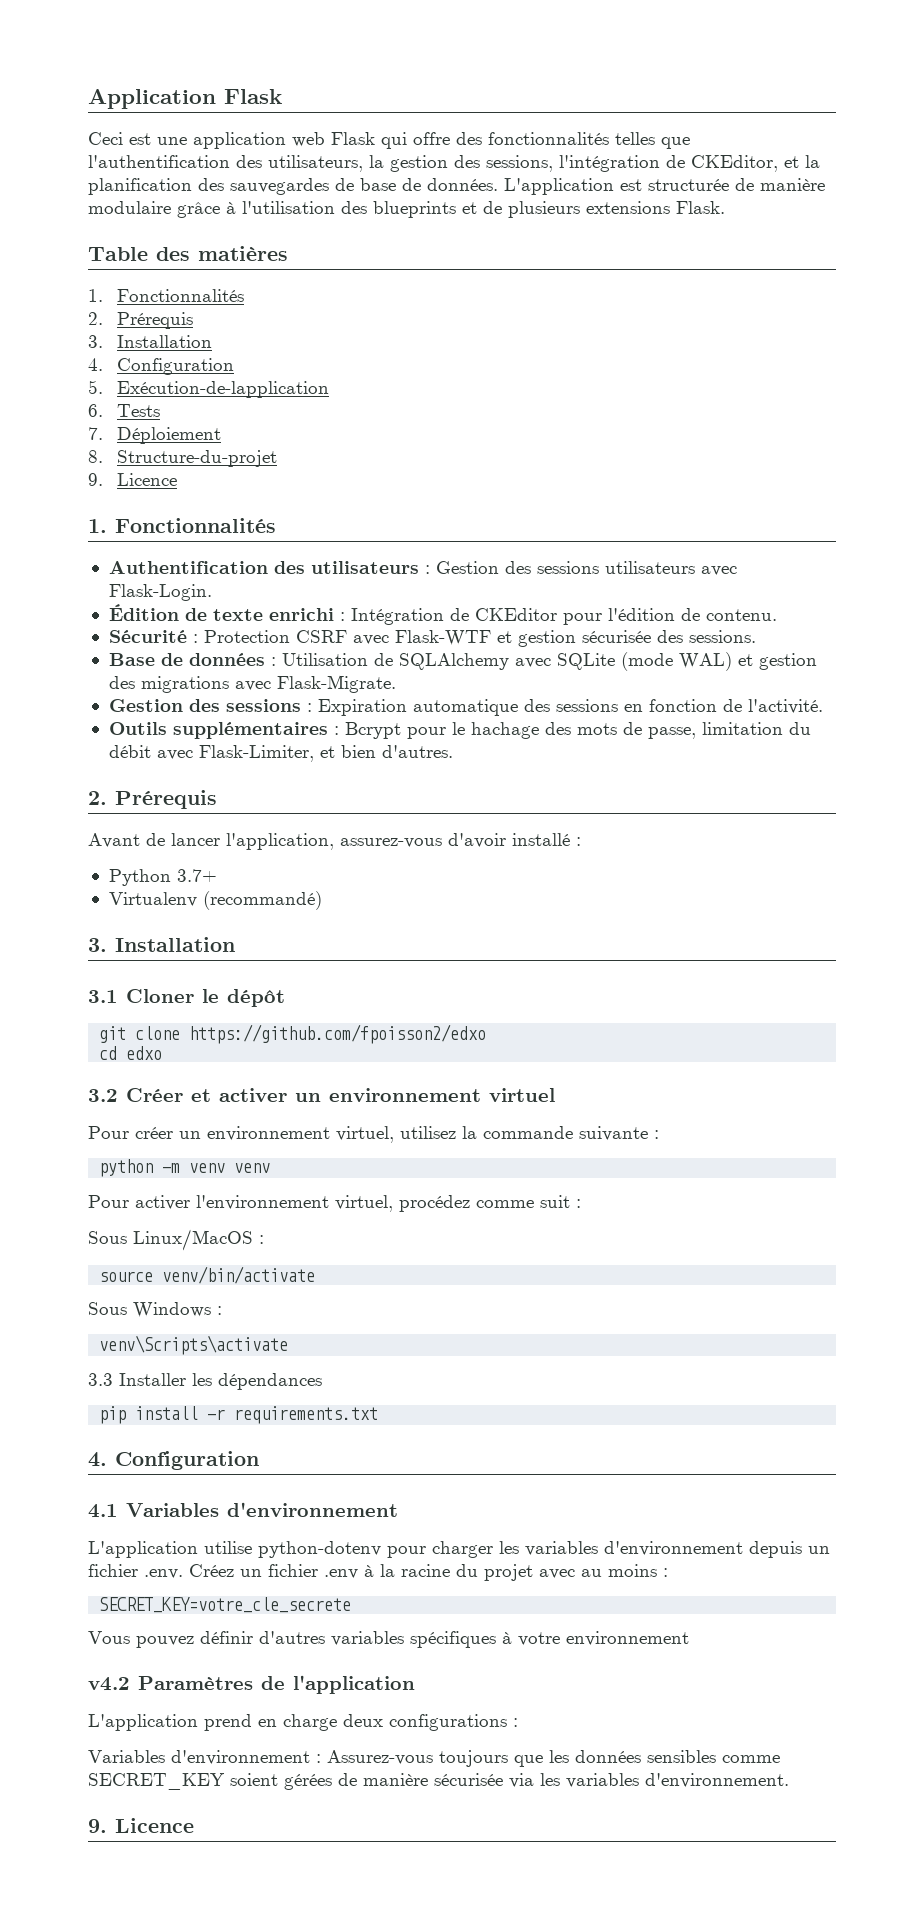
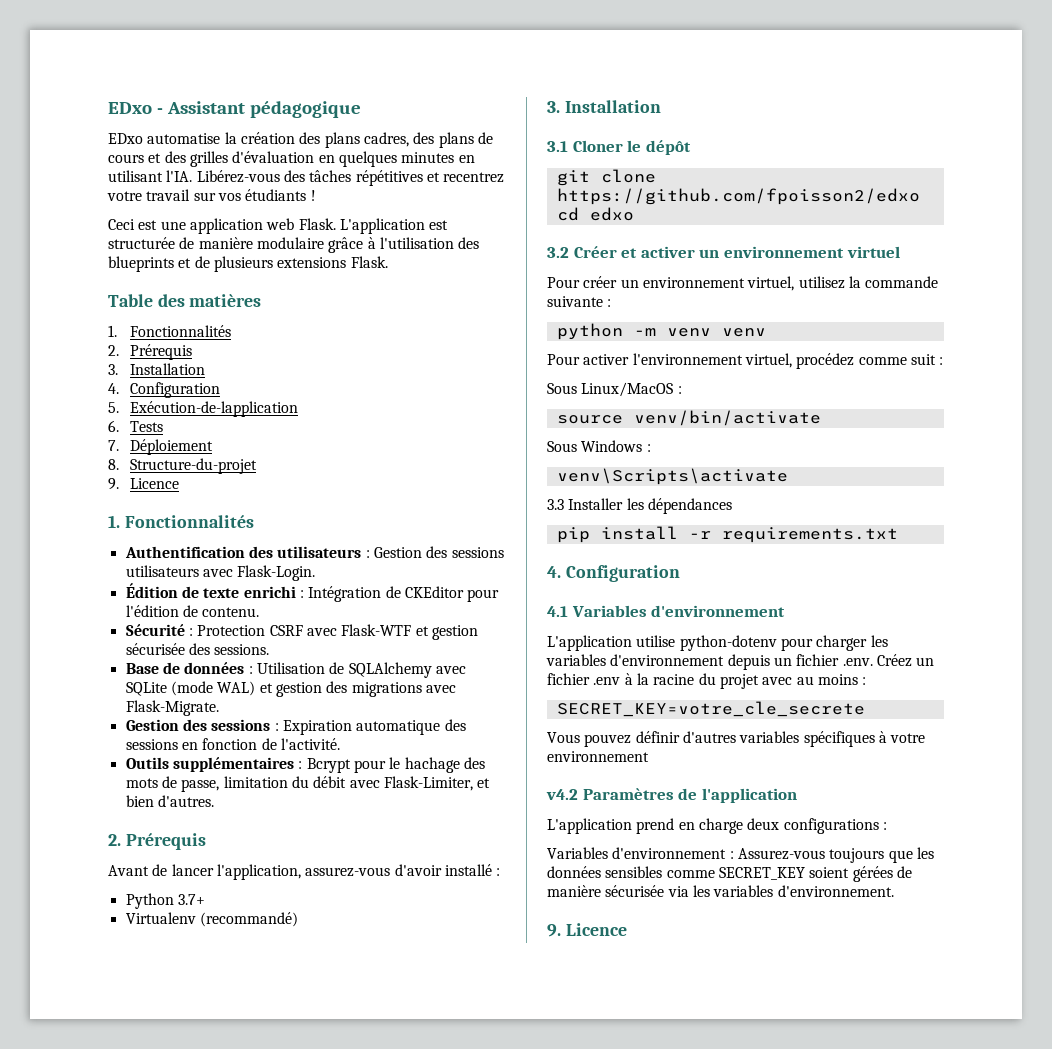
[88,89,282,109] Application Flask -> [108,101,361,118] [108,132,493,148] [108,151,475,167] [108,170,505,186] [107,189,316,201] EDxo - Assistant pédagogique // EDxo automatise la création des plans cadres, des plans de cours et des grilles d'évaluation en quelques minutes en utilisant l'IA. Libérez-vous des tâches répétitives et recentrez votre travail sur vos étudiants !
[331,132,690,149] [88,155,820,172] [88,178,498,195] Flask qui offre des fonctionnalités telles que l'authentification des utilisateurs, la gestion des sessions, l'intégration de CKEditor, et la planification des sauvegardes de base de données. -> [298,218,336,230] Flask.

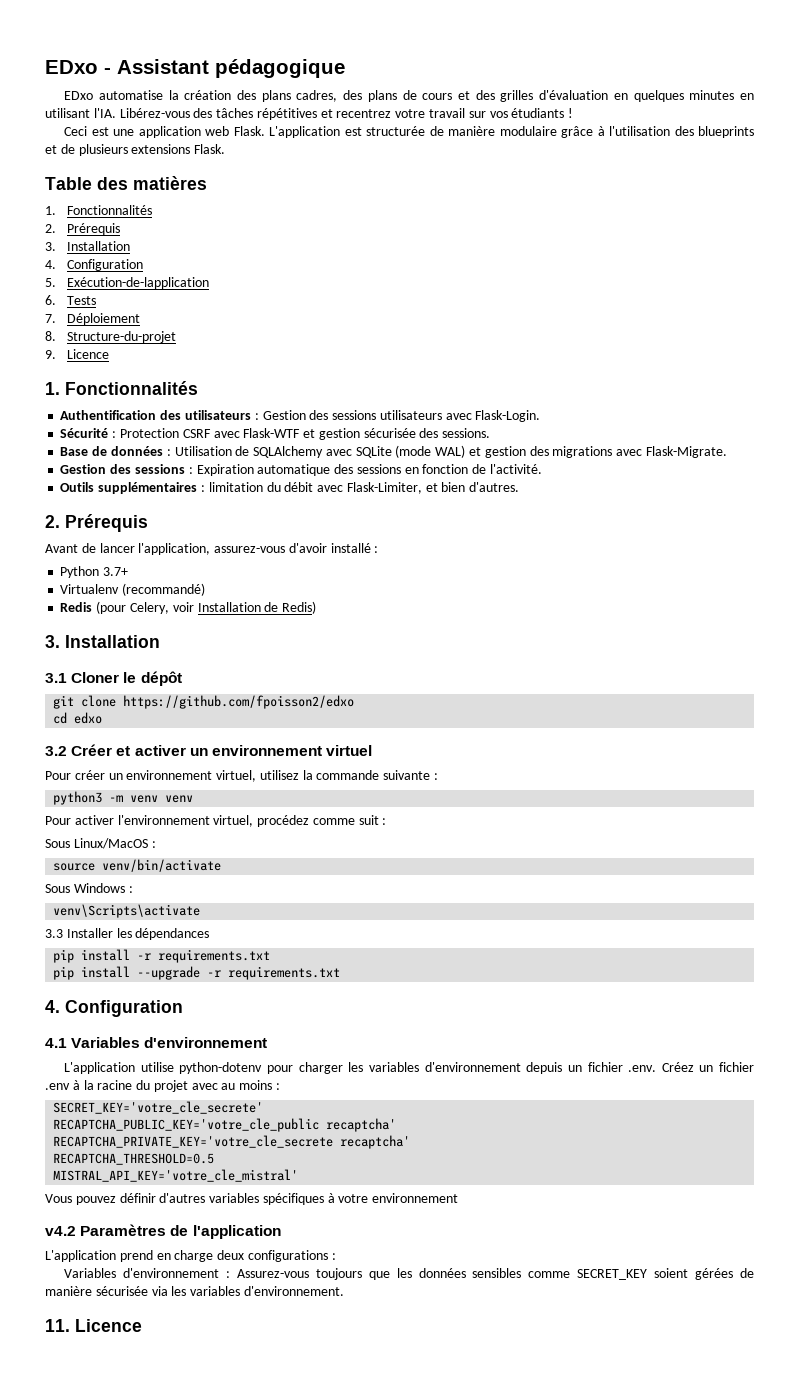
[125,583,500,602] [125,605,260,617] // Édition de texte enrichi : Intégration de CKEditor pour l'édition de contenu. -> (541, 416) none
[306,757,485,773] [125,776,220,792] Bcrypt pour le hachage des mots de passe, -> (205, 488) none
(298, 919) none -> [60,601,317,614] // Redis (pour Celery, voir Installation de Redis)
[556,323,623,340] python -> [53,791,103,805] python3
(898, 535) none -> [53,966,341,980] // pip install --upgrade -r requirements.txt
[556,701,865,717] SECRET_KEY=votre_cle_secrete -> [53,1101,264,1114] [53,1118,397,1132] [53,1135,411,1149] [53,1153,215,1165] [53,1169,299,1182] SECRET_KEY='votre_cle_secrete' // RECAPTCHA_PUBLIC_KEY='votre_cle_public recaptcha' // RECAPTCHA_PRIVATE_KEY='votre_cle_secrete recaptcha' // RECAPTCHA_THRESHOLD=0.5 // MISTRAL_API_KEY='votre_cle_mistral'
[547,924,561,937] 9. -> [45,1319,70,1332] 11.

